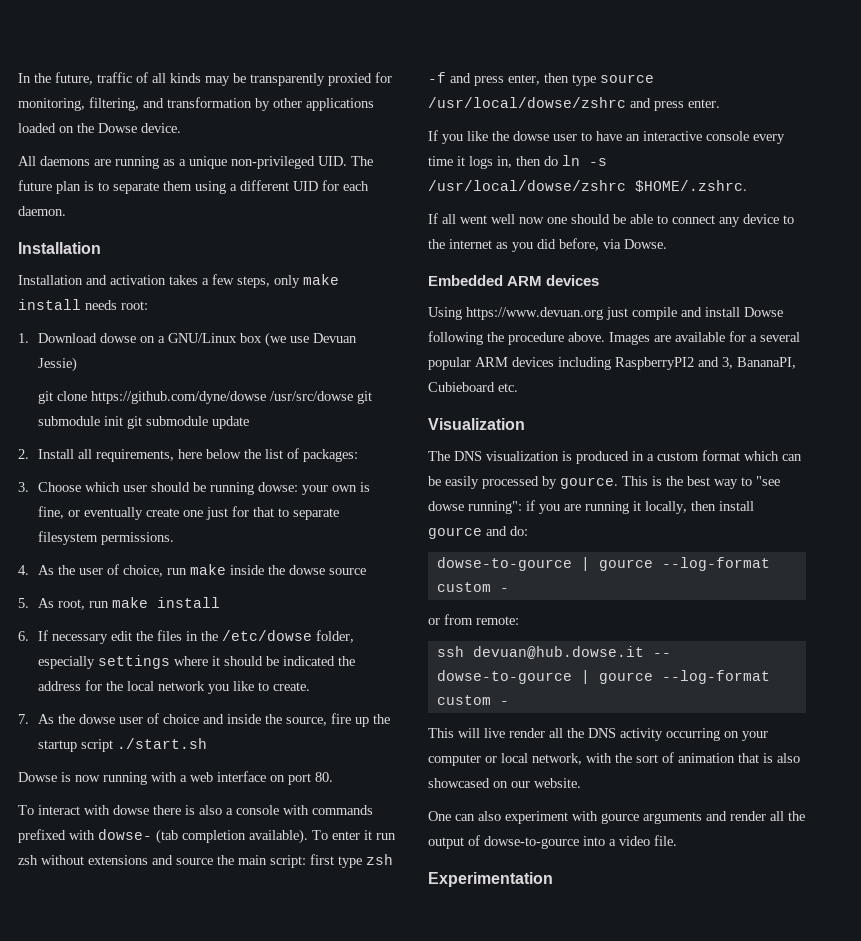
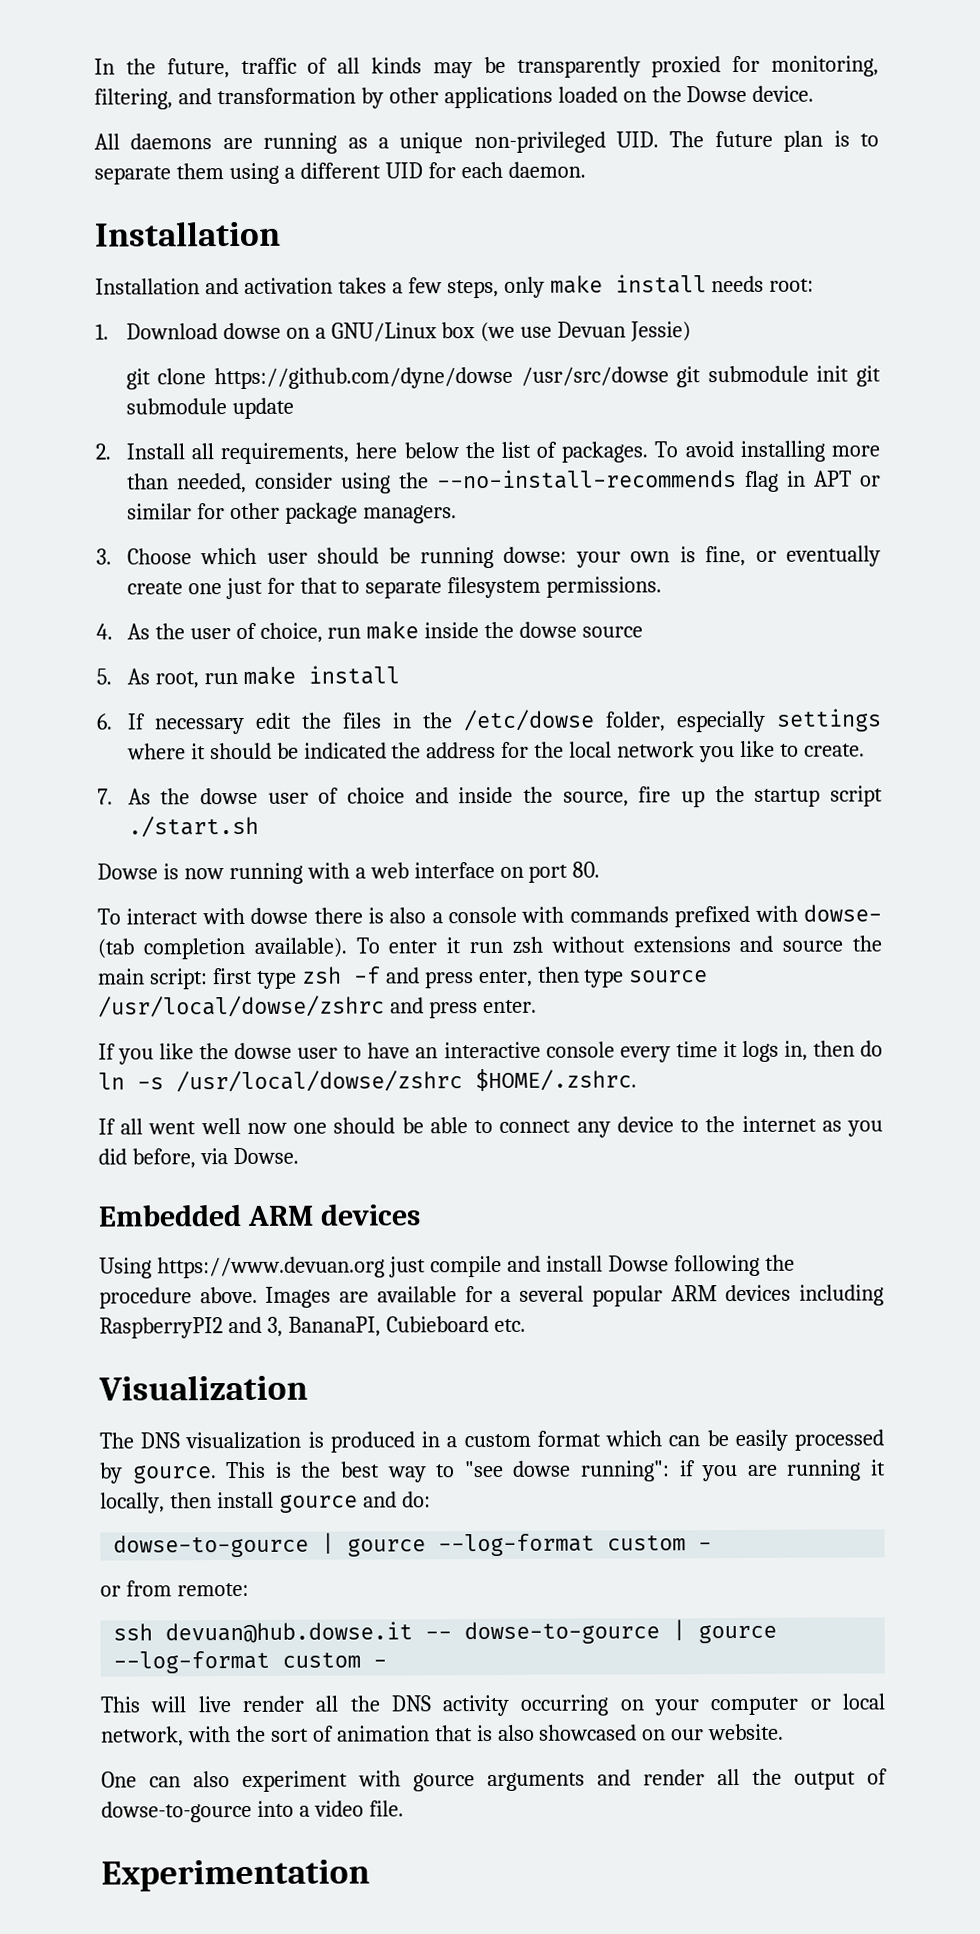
[302,449,358,462] packages: -> [561,440,880,463] [126,469,882,494] [126,502,457,524] packages. To avoid installing more than needed, consider using the --no-install-recommends flag in APT or similar for other package managers.

